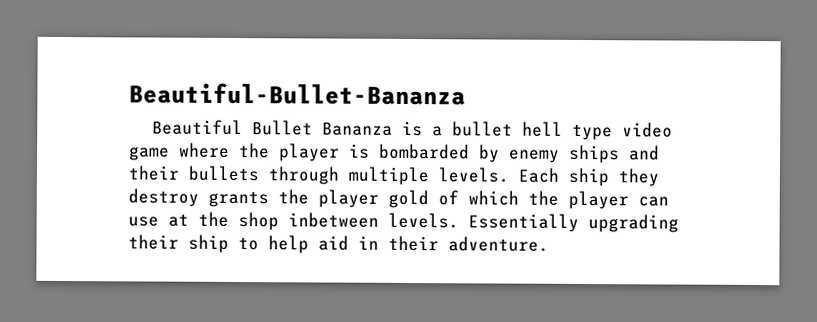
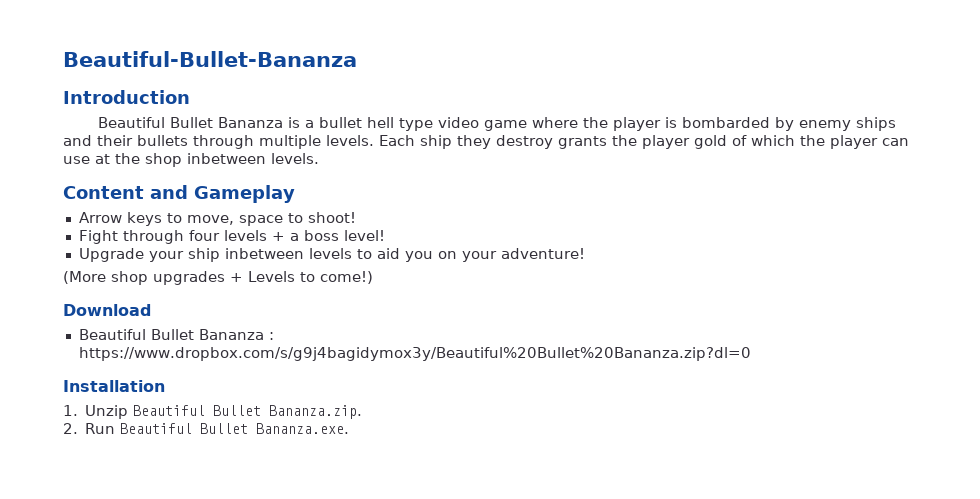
(466, 94) none -> [63,90,190,104] // Introduction
[468,213,679,233] [128,234,549,254] Essentially upgrading their ship to help aid in their adventure. -> [63,185,295,203] [78,212,356,226] [78,230,385,244] [78,248,585,262] [63,271,373,285] [63,304,151,316] [78,329,274,340] [78,347,751,361] [63,380,165,392] [63,405,363,419] [63,423,350,434] // Content and Gameplay // Arrow keys to move, space to shoot! // Fight through four levels + a boss level! // Upgrade your ship inbetween levels to aid you on your adventure! // (More shop upgrades + Levels to come!) // Download // Beautiful Bullet Bananza : https://www.dropbox.com/s/g9j4bagidymox3y/Beautiful%20Bullet%20Bananza.zip?dl=0 // Installation // 1. Unzip Beautiful Bullet Bananza.zip. // 2. Run Beautiful Bullet Bananza.exe.

